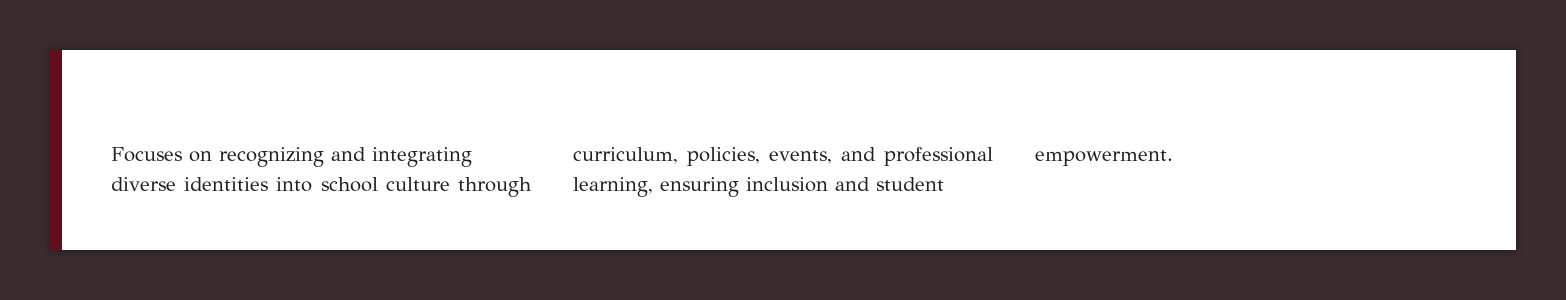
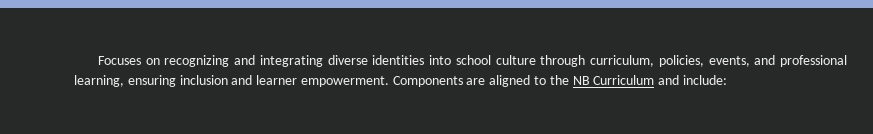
[876,177,944,191] [1035,150,1173,166] student empowerment. -> [256,75,727,87] learner empowerment. Components are aligned to the NB Curriculum and include:

